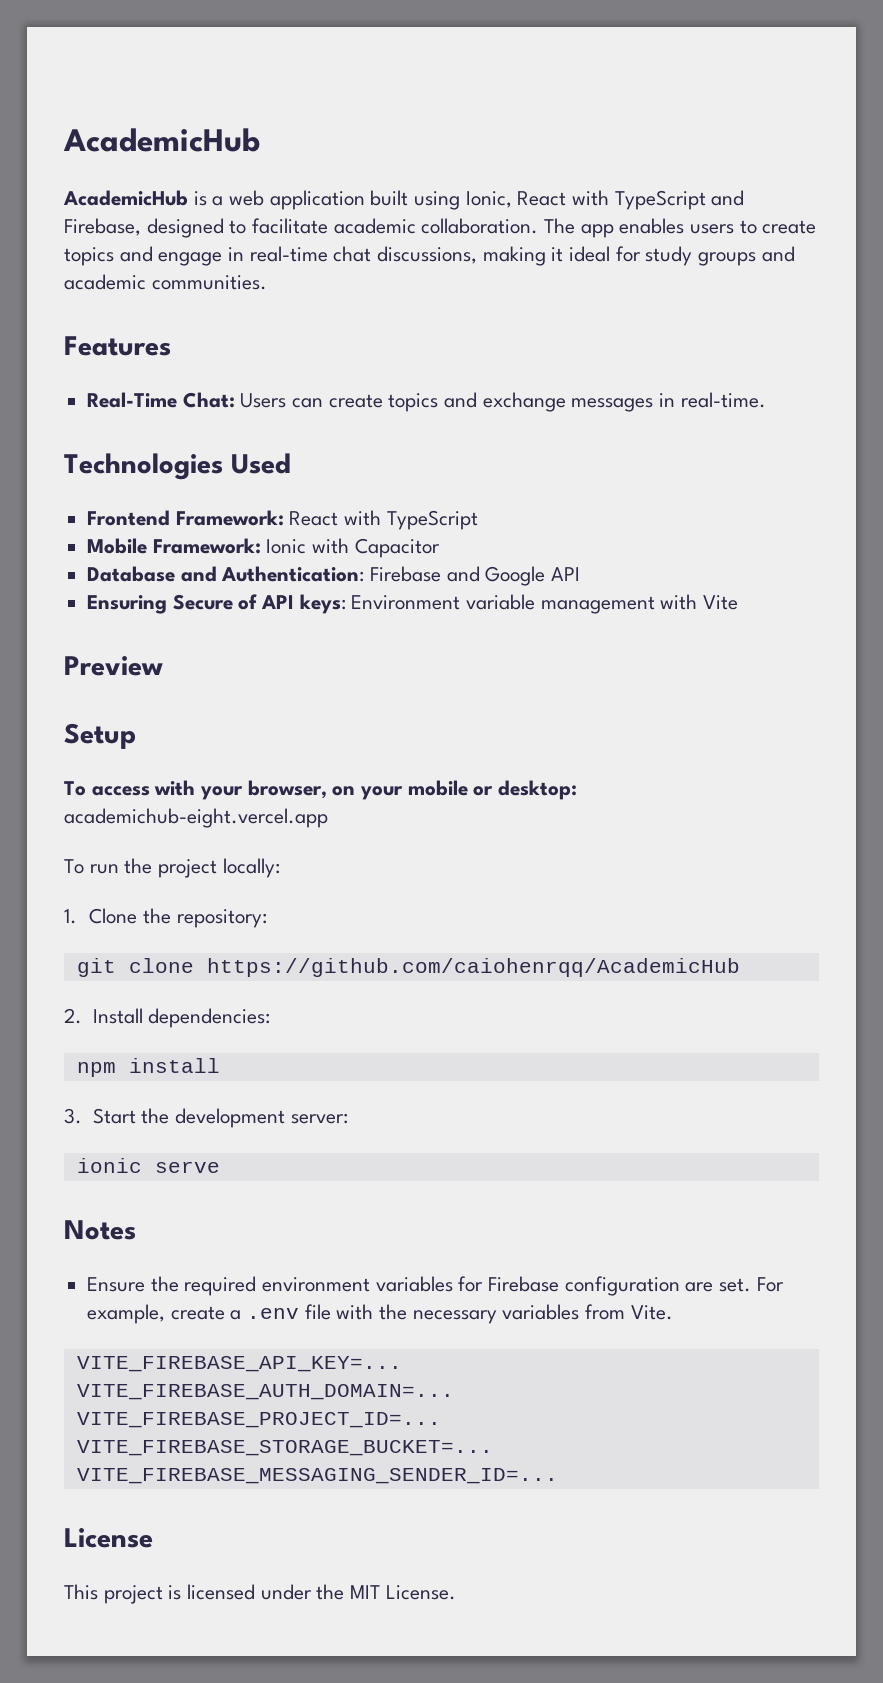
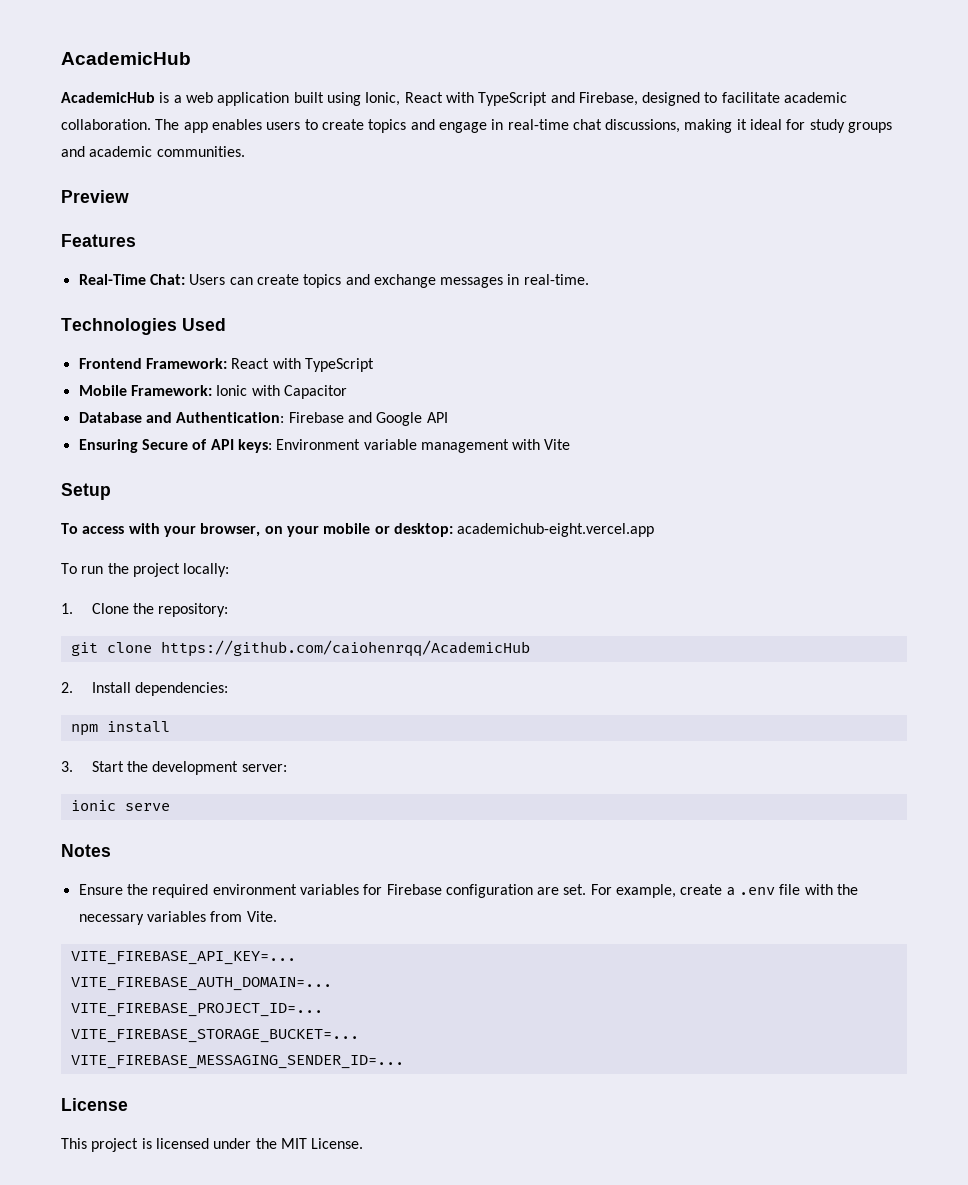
(267, 282) none -> [61,190,129,203] // Preview
[64,656,163,676] // Preview -> (571, 444) none

